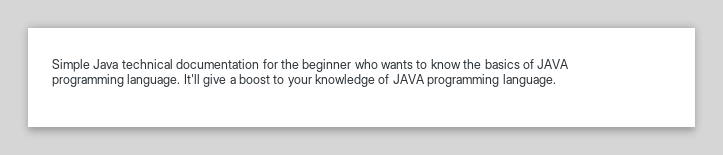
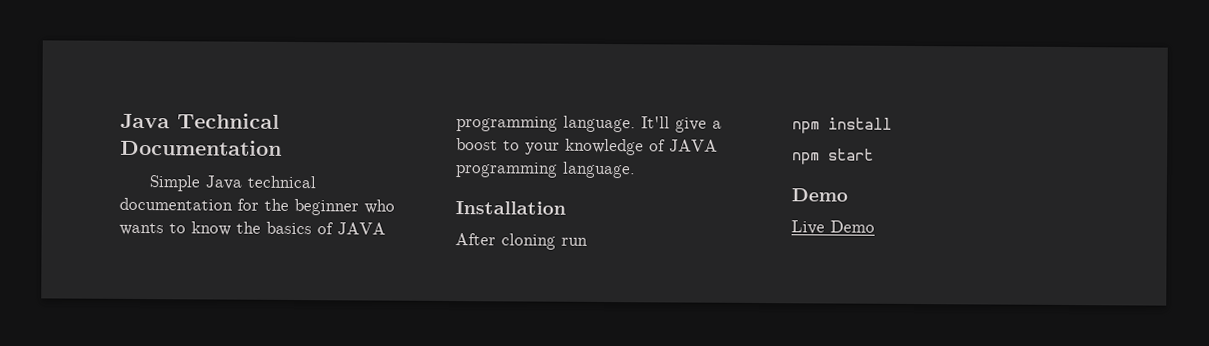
(52, 65) none -> [120,113,280,129] [120,139,282,156] Java Technical Documentation //
(556, 80) none -> [455,201,566,215] [455,233,588,250] [792,117,892,134] [792,148,874,165] [791,188,848,202] [791,220,875,235] // Installation // After cloning run // npm install // npm start // Demo // Live Demo

